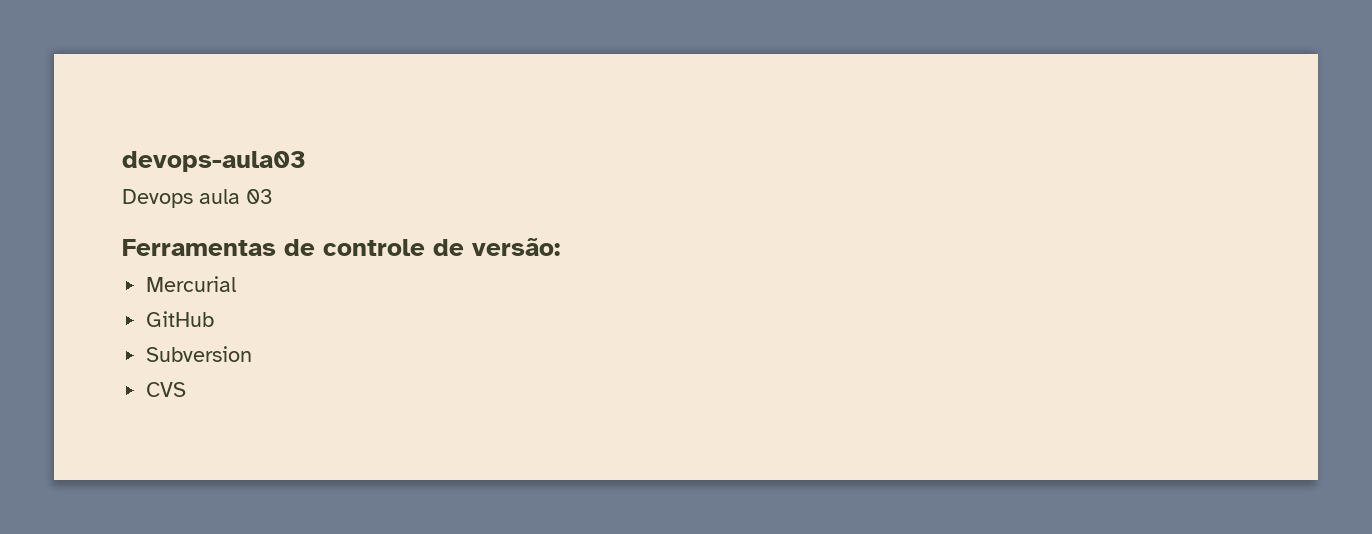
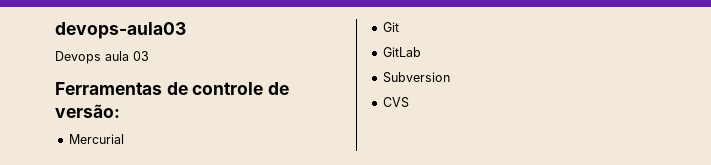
[146,311,215,327] GitHub -> [382,22,399,32] [382,47,421,57] Git // GitLab

